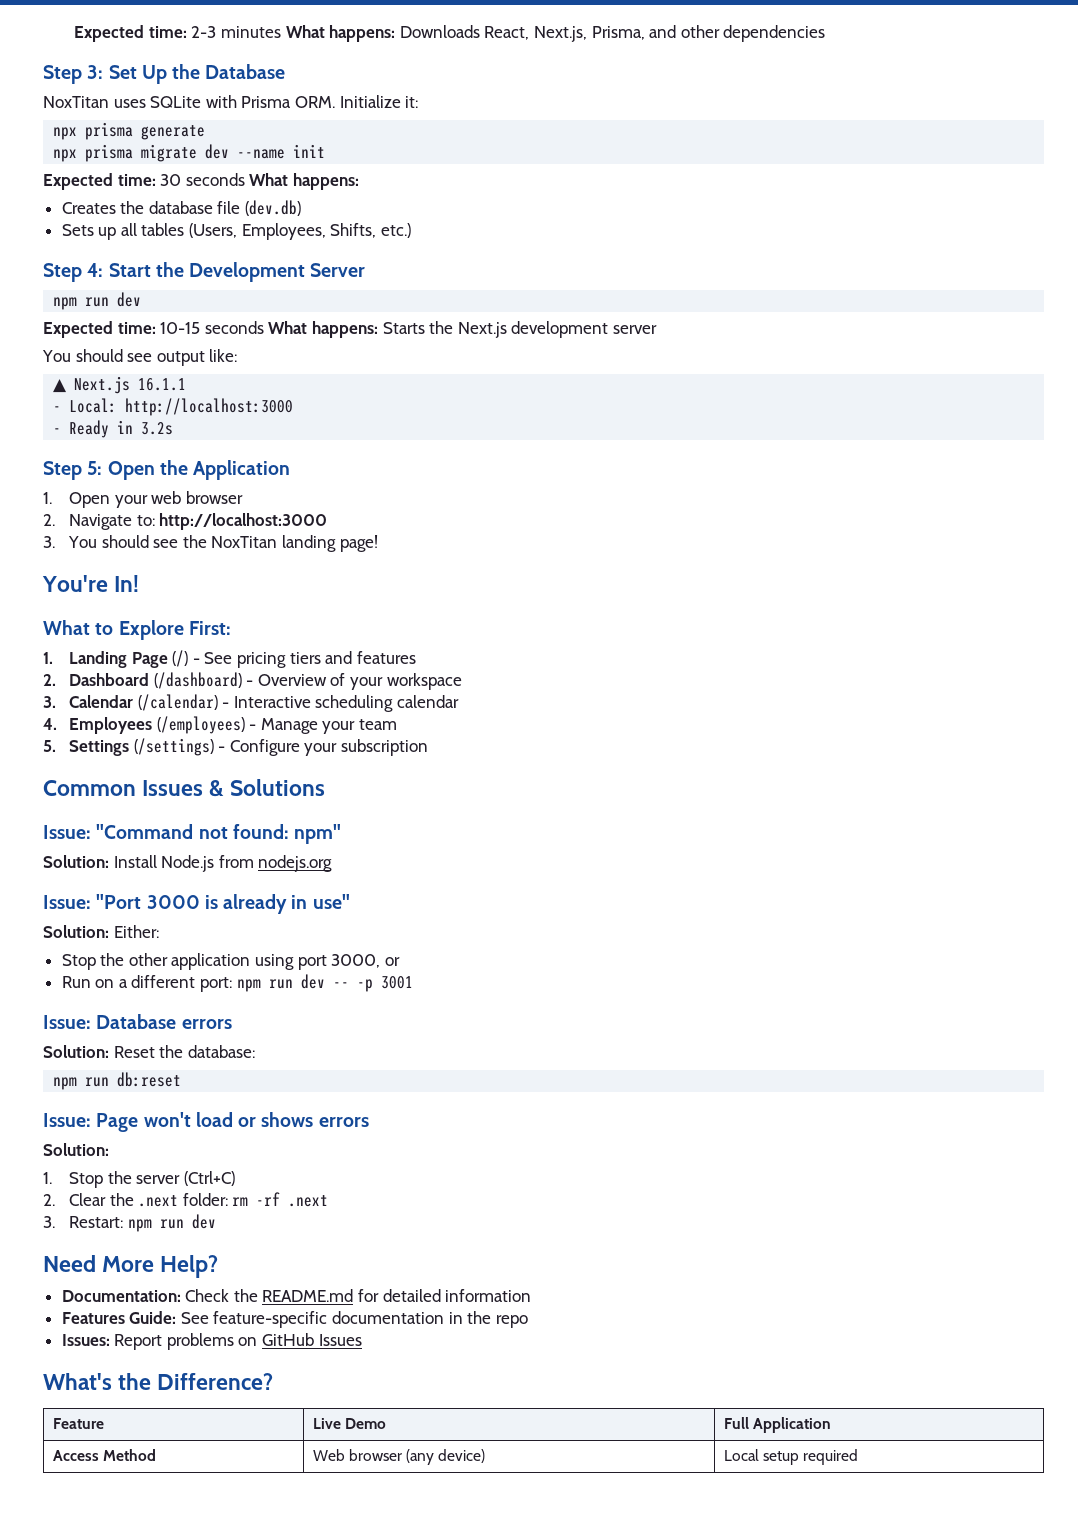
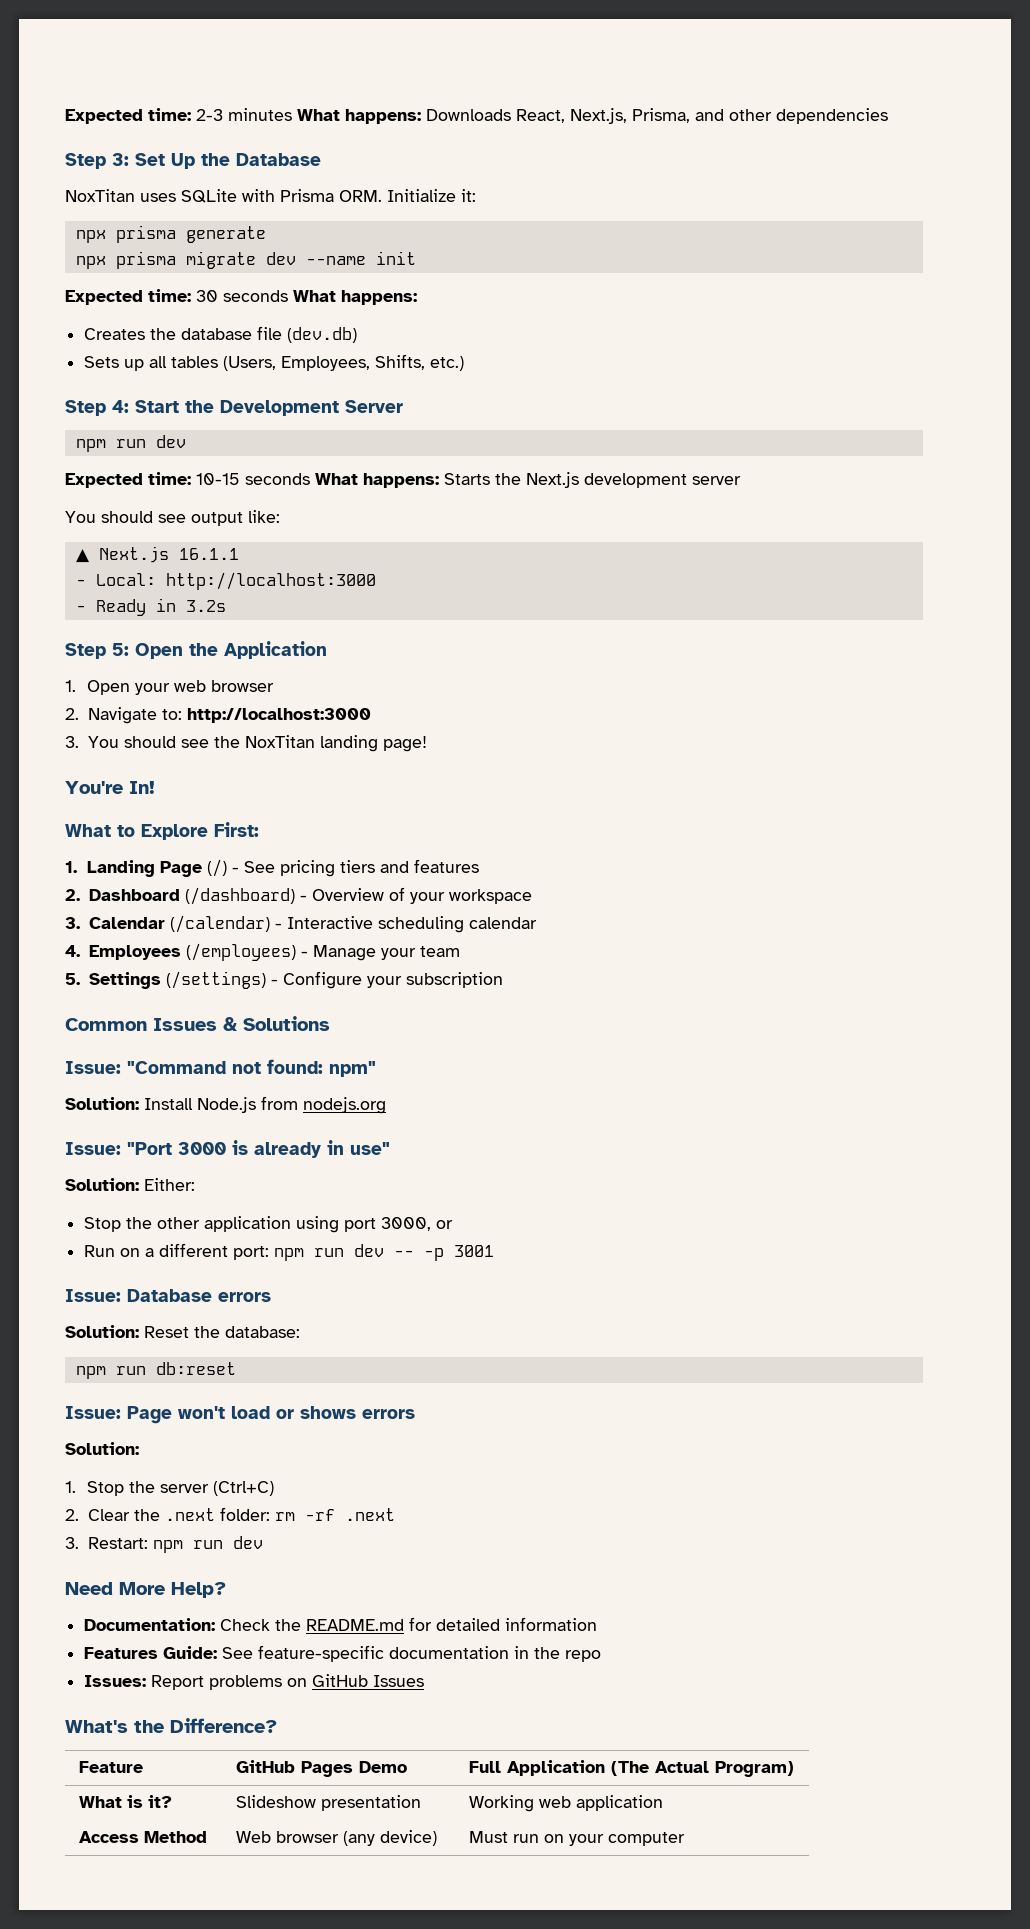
[312,1418,341,1429] Live -> [235,1760,353,1777] GitHub Pages
(831, 1425) none -> [610,1761,794,1777] [78,1795,172,1808] [235,1795,421,1811] [468,1795,663,1812] (The Actual Program) // What is it? | Slideshow presentation | Working web application
[723,1449,859,1465] Local setup required -> [468,1831,685,1846] Must run on your computer

